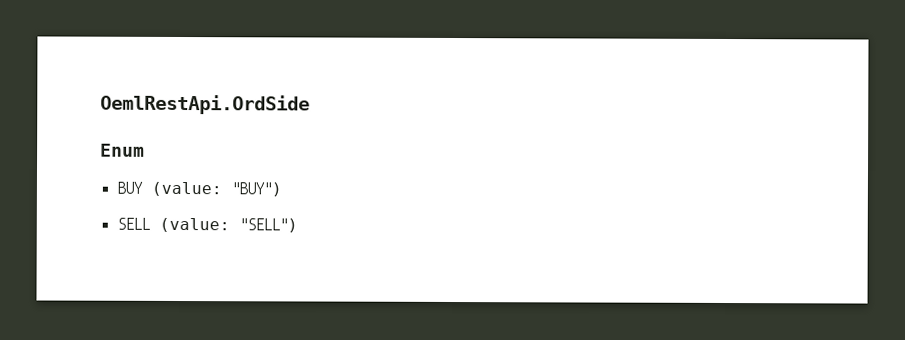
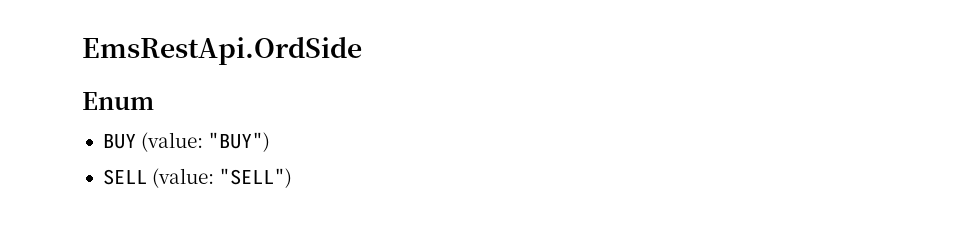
[100,94,310,115] OemlRestApi.OrdSide -> [82,36,362,65] EmsRestApi.OrdSide

